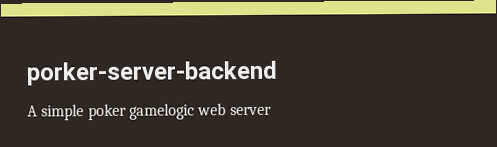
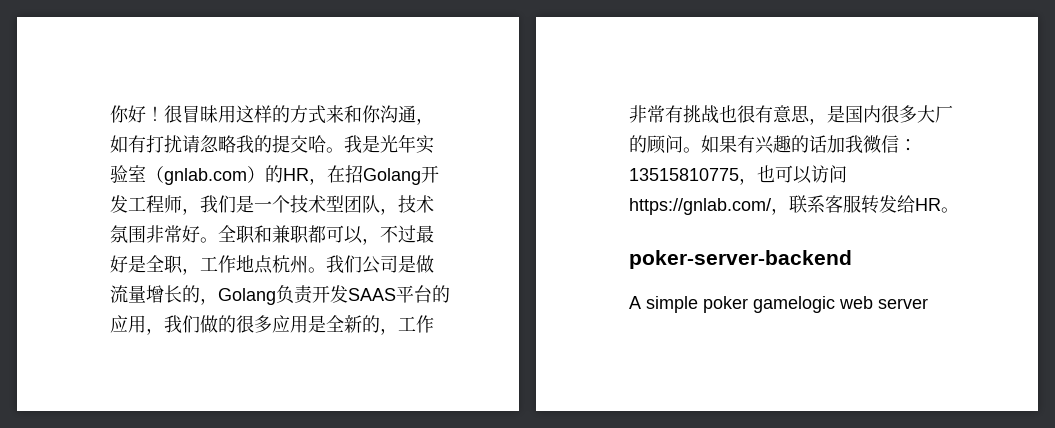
[26,60,278,86] porker-server-backend -> [110,105,434,125] [110,134,434,154] [110,165,439,185] [110,195,434,215] [110,225,434,245] [110,255,434,275] [110,285,450,305] [110,315,434,335] [629,105,953,125] [629,135,917,154] [629,165,847,185] [629,195,959,215] [629,250,852,269] 你好！很冒昧用这样的方式来和你沟通，如有打扰请忽略我的提交哈。我是光年实验室（gnlab.com）的HR，在招Golang开发工程师，我们是一个技术型团队，技术氛围非常好。全职和兼职都可以，不过最好是全职，工作地点杭州。我们公司是做流量增长的，Golang负责开发SAAS平台的应用，我们做的很多应用是全新的，工作非常有挑战也很有意思，是国内很多大厂的顾问。如果有兴趣的话加我微信：13515810775，也可以访问https://gnlab.com/，联系客服转发给HR。 // poker-server-backend

